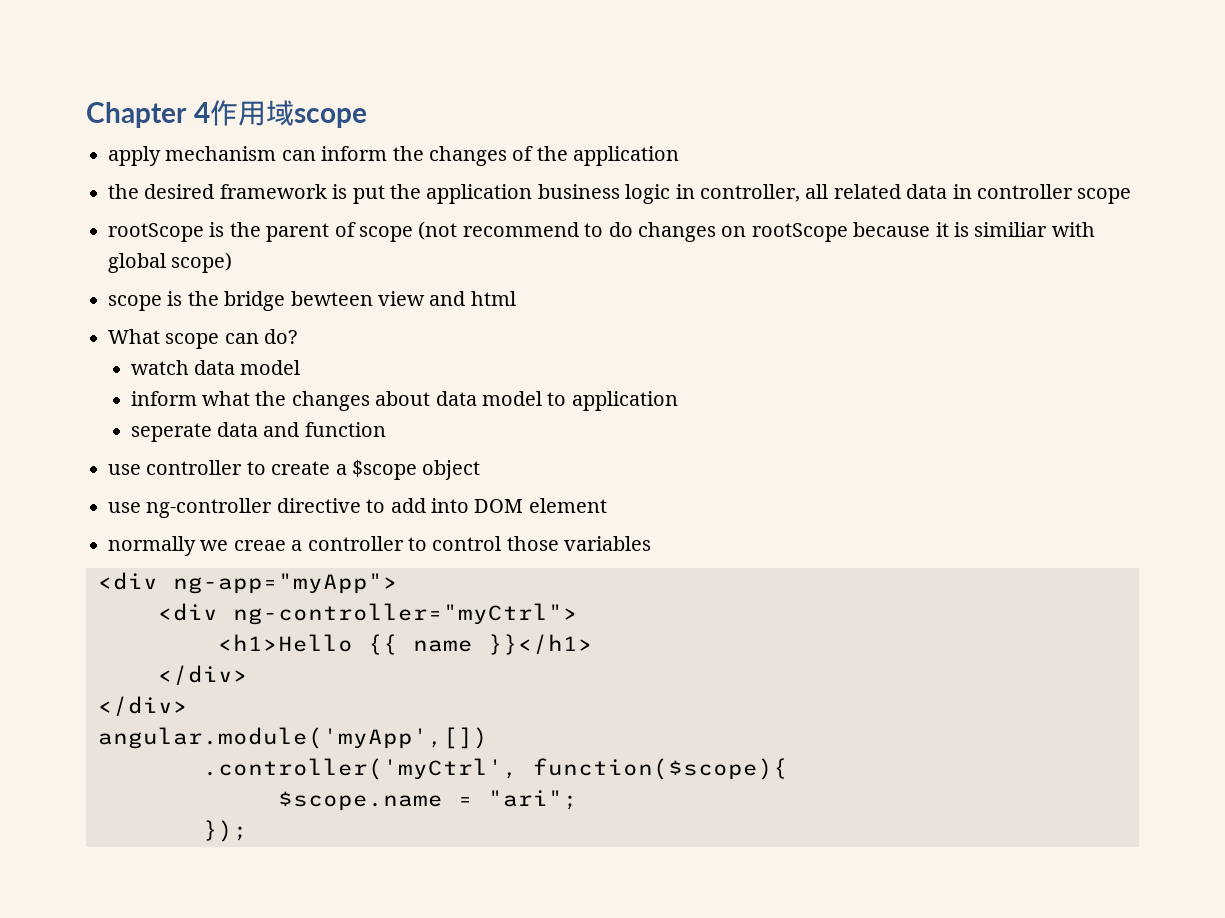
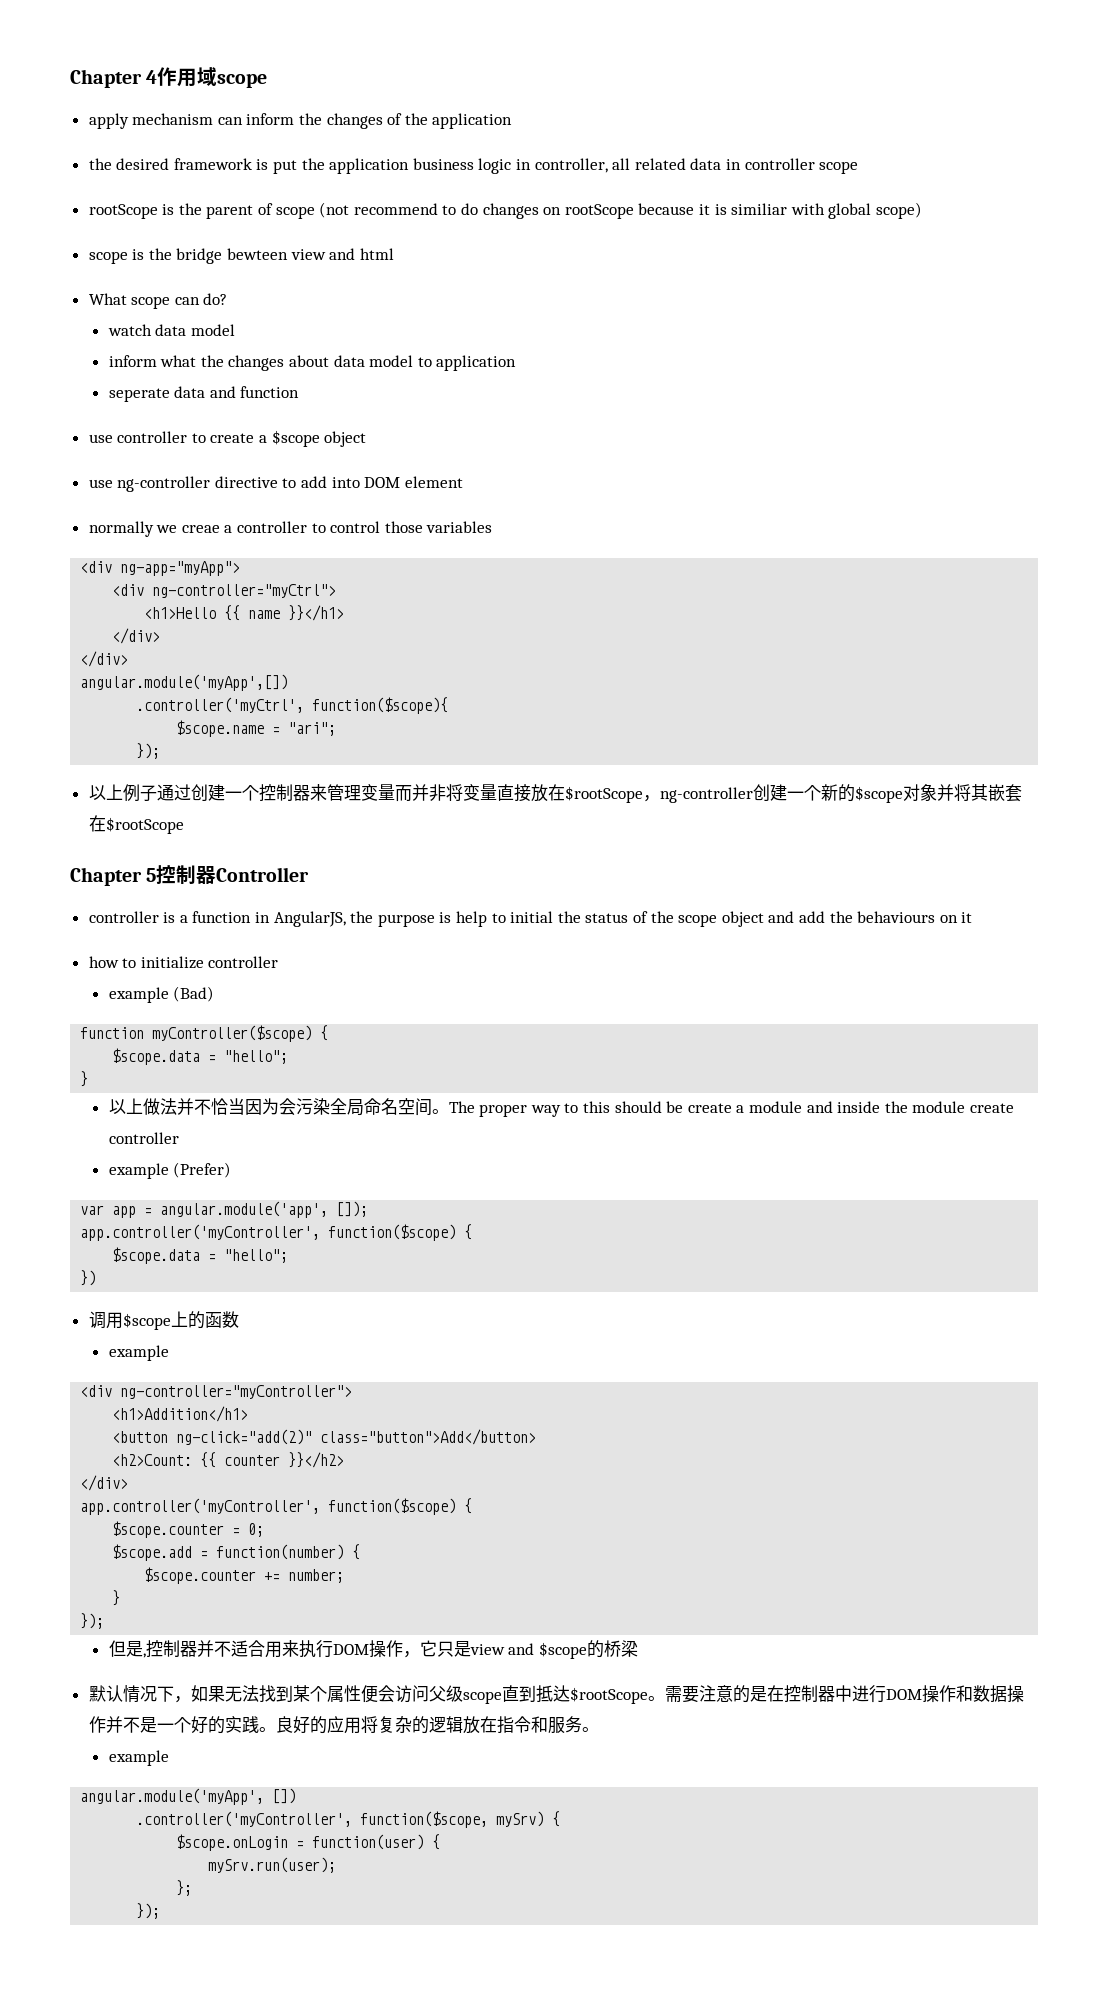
(248, 831) none -> [88,784,1022,803] [88,815,184,834] [70,865,310,886] [88,911,973,927] [88,956,279,969] [108,986,215,1003] [80,1025,329,1042] [112,1048,289,1065] [80,1071,89,1087] [108,1098,1014,1117] [108,1132,179,1144] [108,1162,232,1179] [80,1201,369,1218] [80,1224,473,1241] [112,1247,289,1264] [80,1270,97,1286] [88,1311,239,1330] [108,1345,169,1361] [80,1385,353,1399] [112,1406,249,1422] [112,1429,537,1445] [112,1452,345,1468] [80,1475,129,1491] [80,1498,473,1515] [112,1521,265,1538] [112,1544,361,1561] [144,1567,345,1584] [112,1590,121,1606] [80,1613,105,1629] [108,1640,638,1659] [88,1685,1024,1704] [88,1716,599,1734] [108,1750,169,1766] [80,1788,297,1805] [136,1811,561,1828] [176,1834,441,1851] [208,1857,337,1873] [176,1880,193,1896] [136,1903,161,1919] // 以上例子通过创建一个控制器来管理变量而并非将变量直接放在$rootScope，ng-controller创建一个新的$scope对象并将其嵌套在$rootScope // Chapter 5控制器Controller // controller is a function in AngularJS, the purpose is help to initial the status of the scope object and add the behaviours on it // how to initialize controller // example (Bad) // function myController($scope) { // $scope.data = "hello"; // } // 以上做法并不恰当因为会污染全局命名空间。The proper way to this should be create a module and inside the module create controller // example (Prefer) // var app = angular.module('app', []); // app.controller('myController', function($scope) { // $scope.data = "hello"; // }) // 调用$scope上的函数 // example // <div ng-controller="myController"> // <h1>Addition</h1> // <button ng-click="add(2)" class="button">Add</button> // <h2>Count: {{ counter }}</h2> // </div> // app.controller('myController', function($scope) { // $scope.counter = 0; // $scope.add = function(number) { // $scope.counter += number; // } // }); // 但是,控制器并不适合用来执行DOM操作，它只是view and $scope的桥梁 // 默认情况下，如果无法找到某个属性便会访问父级scope直到抵达$rootScope。需要注意的是在控制器中进行DOM操作和数据操作并不是一个好的实践。良好的应用将复杂的逻辑放在指令和服务。 // example // angular.module('myApp', []) // .controller('myController', function($scope, mySrv) { // $scope.onLogin = function(user) { // mySrv.run(user); // }; // });

